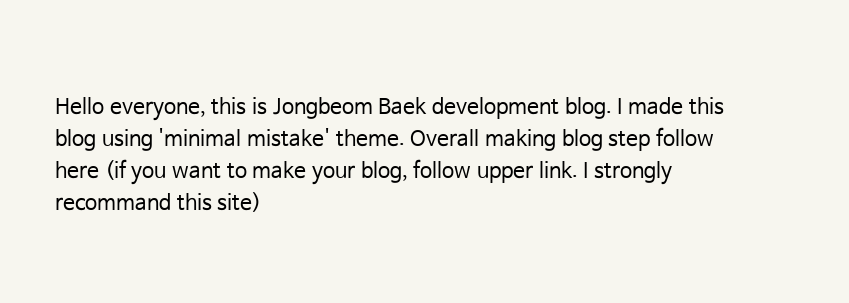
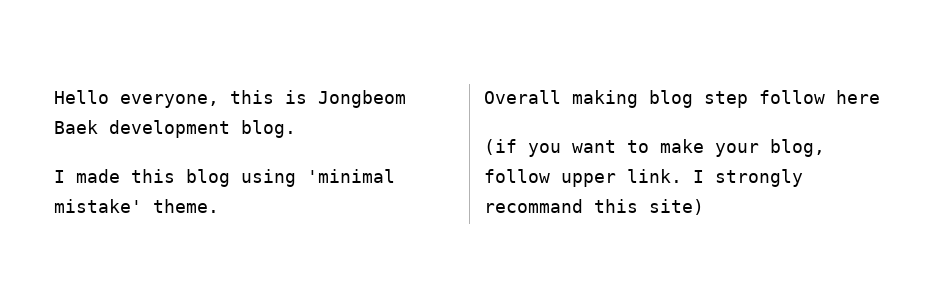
(612, 108) none -> (296, 129) //
(405, 138) none -> (219, 206) //
(99, 170) none -> (880, 97) //

